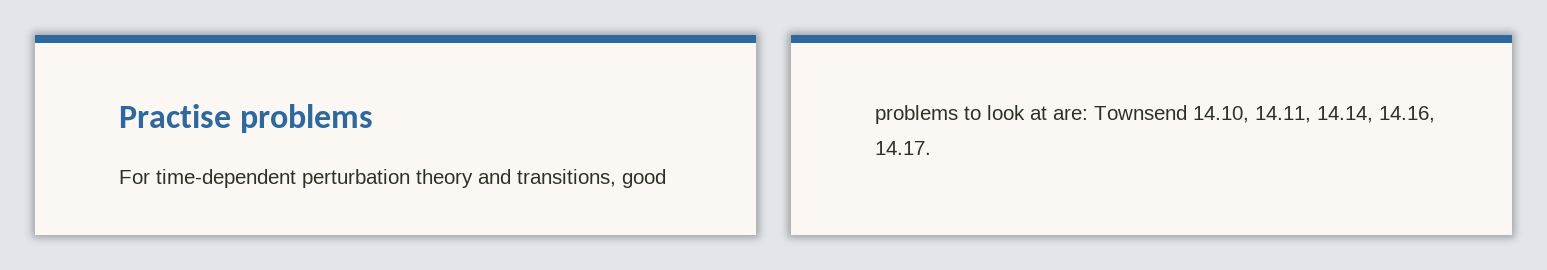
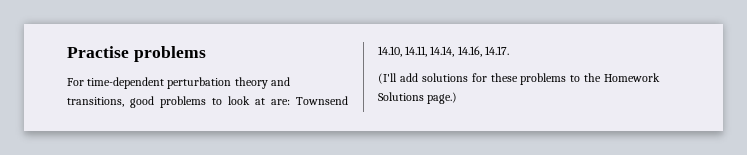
(931, 148) none -> [378,73,660,85] [378,92,458,104] // (I'll add solutions for these problems to the Homework Solutions page.)

